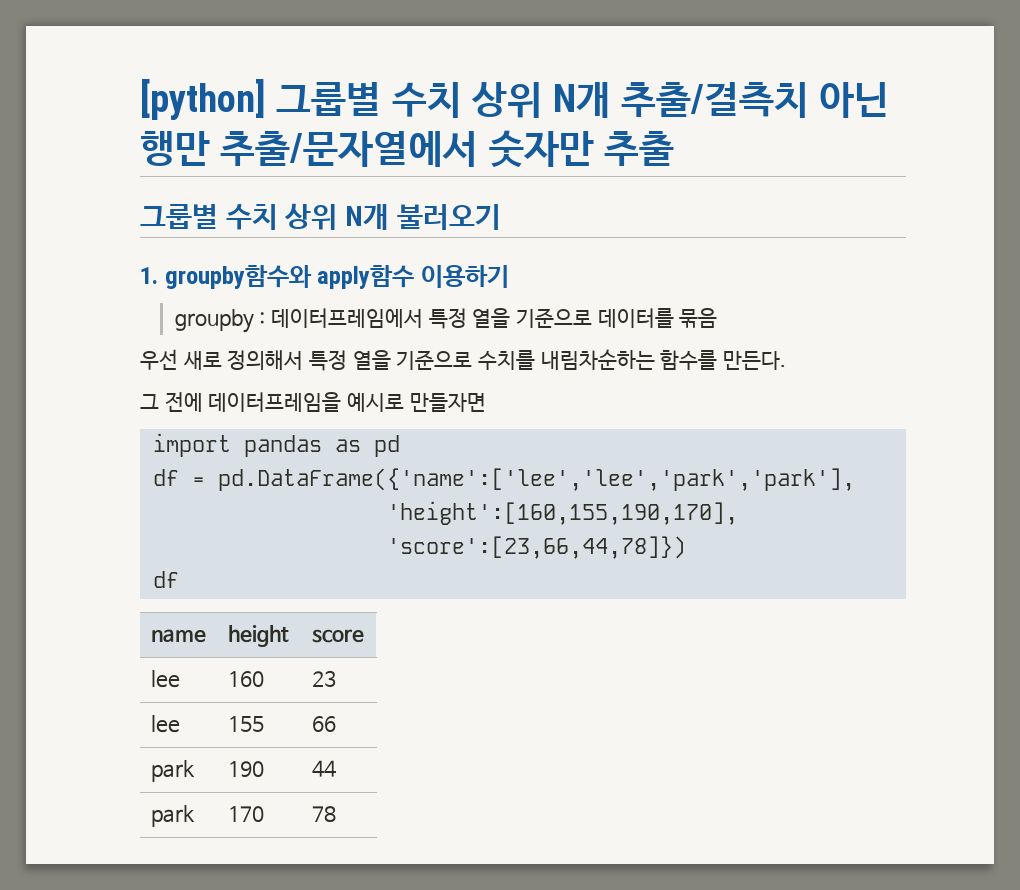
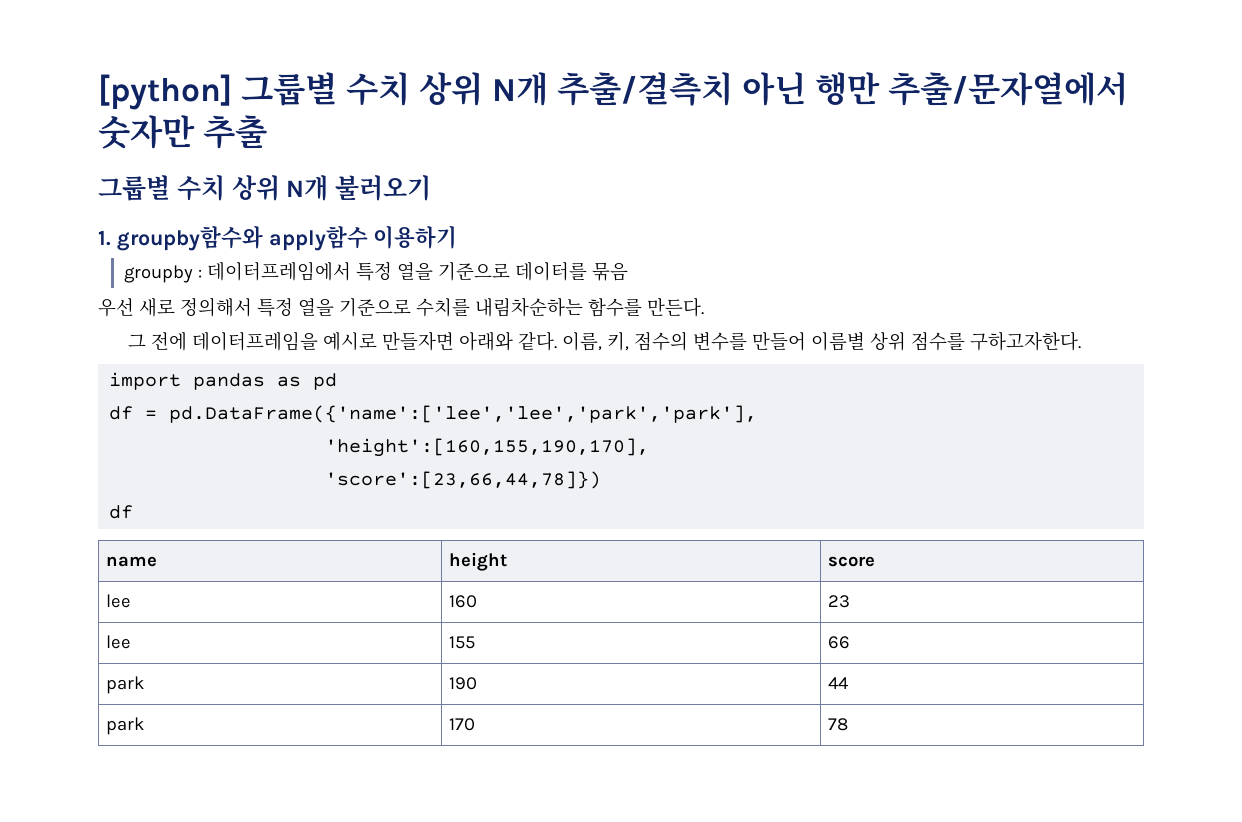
(486, 402) none -> [458,331,1081,351] 아래와 같다. 이름, 키, 점수의 변수를 만들어 이름별 상위 점수를 구하고자한다.

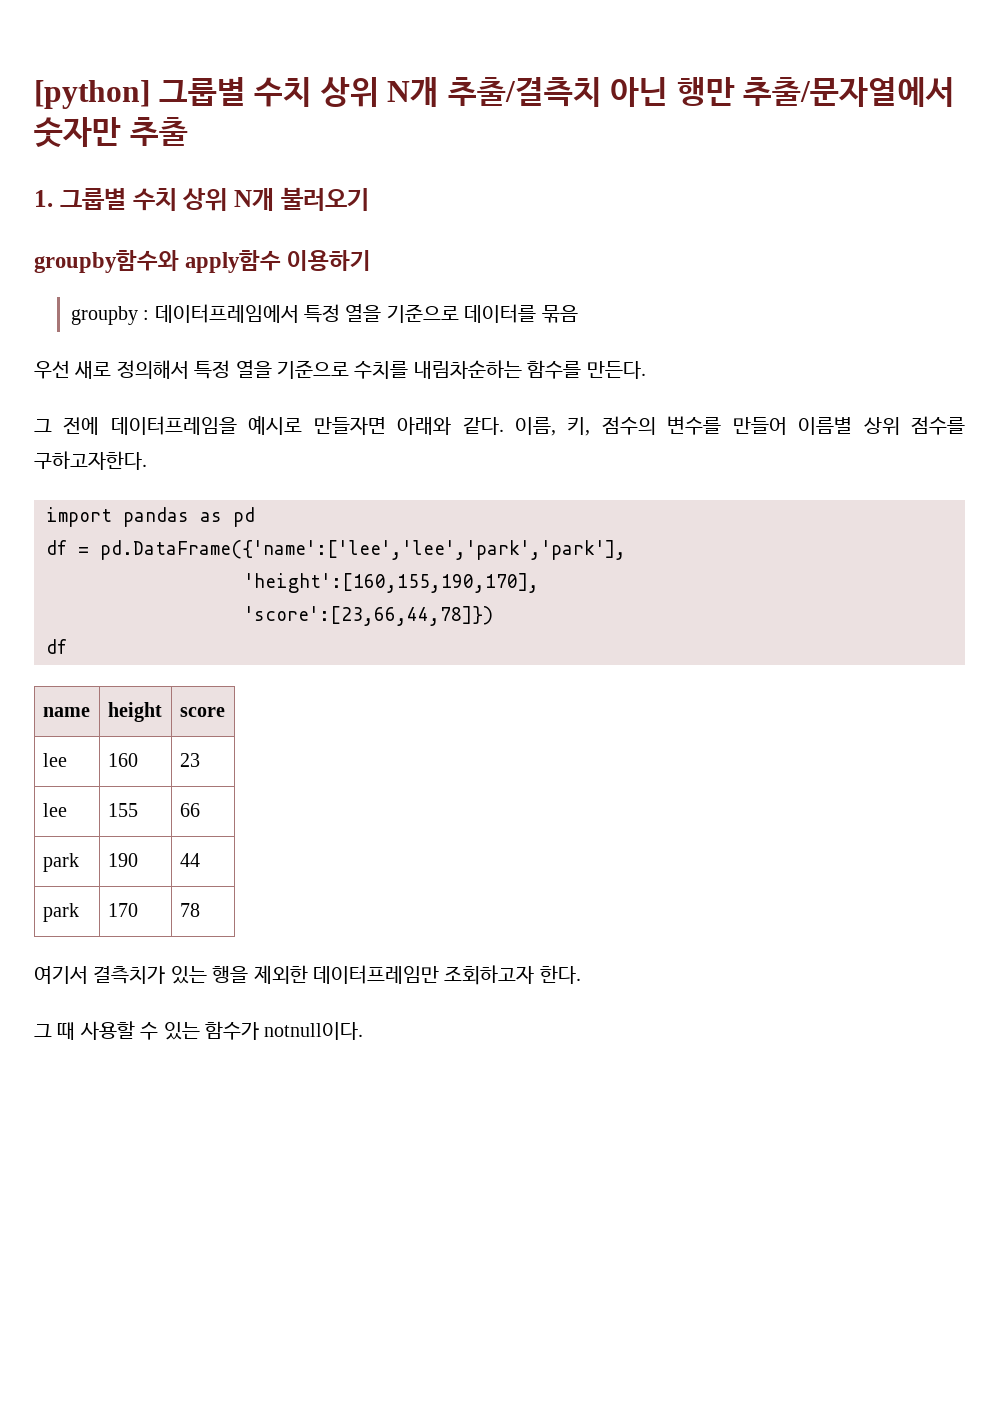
(268, 132) none -> [34,190,53,207] 1.
[98,230,111,246] 1. -> (369, 199) none
(848, 724) none -> [34,965,581,985] [34,1021,364,1040] // 여기서 결측치가 있는 행을 제외한 데이터프레임만 조회하고자 한다. // 그 때 사용할 수 있는 함수가 notnull이다.

